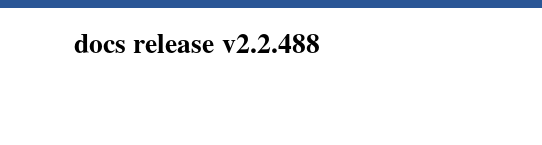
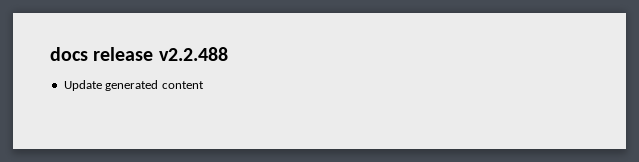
(320, 43) none -> [63,80,204,91] // Update generated content

